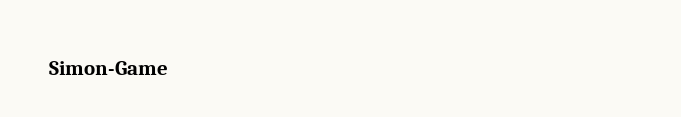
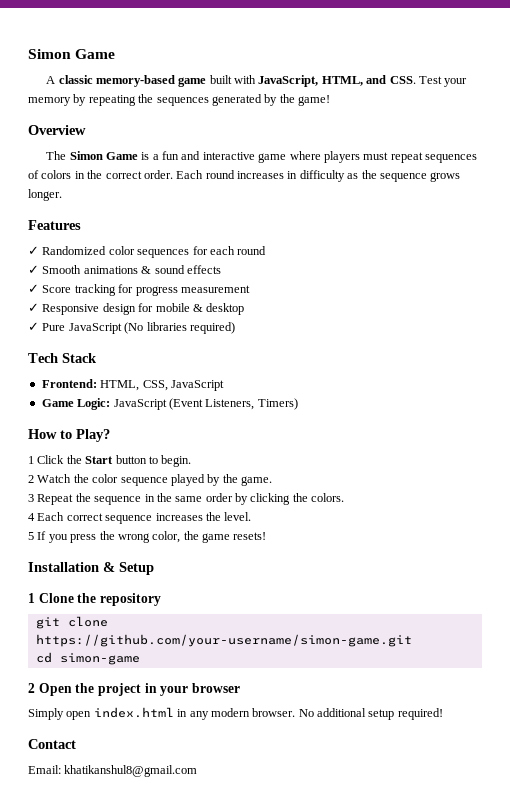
[49,61,168,75] Simon-Game -> [28,49,116,59] [46,75,468,87] [28,94,330,106] [28,125,86,135] [46,151,478,163] [28,170,461,182] [28,189,62,201] [28,220,81,230] [28,246,267,258] [28,265,221,274] [28,284,250,296] [28,303,245,315] [28,322,235,334] [28,353,97,363] [41,379,224,391] [41,398,298,410] [28,429,110,442] [28,455,192,467] [28,474,272,486] [28,493,345,505] [28,512,252,524] [28,531,267,543] [28,562,154,575] [28,593,161,606] [35,616,108,629] [35,634,412,647] [35,652,140,665] [28,683,240,696] [28,707,443,720] [28,739,76,749] [28,765,198,777] Simon Game // A classic memory-based game built with JavaScript, HTML, and CSS. Test your memory by repeating the sequences generated by the game! // Overview // The Simon Game is a fun and interactive game where players must repeat sequences of colors in the correct order. Each round increases in difficulty as the sequence grows longer. // Features // ✓ Randomized color sequences for each round // ✓ Smooth animations & sound effects // ✓ Score tracking for progress measurement // ✓ Responsive design for mobile & desktop // ✓ Pure JavaScript (No libraries required) // Tech Stack // Frontend: HTML, CSS, JavaScript // Game Logic: JavaScript (Event Listeners, Timers) // How to Play? // 1 Click the Start button to begin. // 2 Watch the color sequence played by the game. // 3 Repeat the sequence in the same order by clicking the colors. // 4 Each correct sequence increases the level. // 5 If you press the wrong color, the game resets! // Installation & Setup // 1 Clone the repository // git clone https://github.com/your-username/simon-game.git // cd simon-game // 2 Open the project in your browser // Simply open index.html in any modern browser. No additional setup required! // Contact // Email: khatikanshul8@gmail.com

